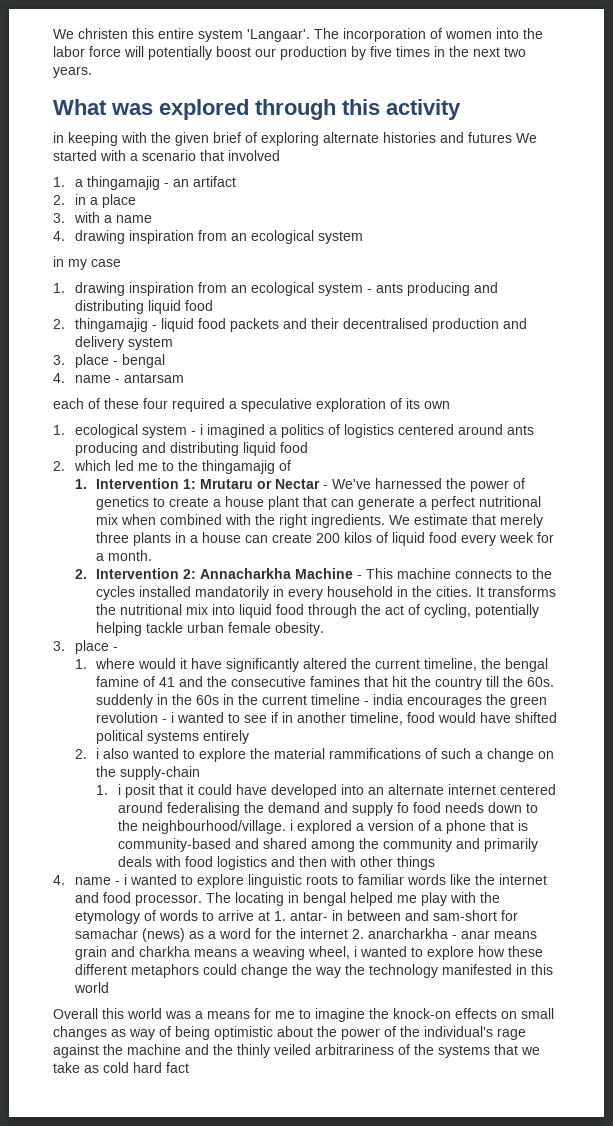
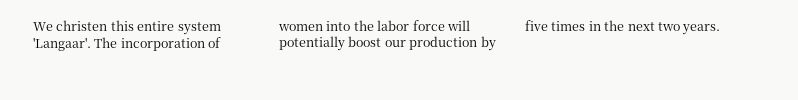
[53,99,461,120] [53,132,537,146] [53,150,280,161] [53,176,236,190] [53,194,136,208] [53,212,152,223] [53,230,363,244] [53,256,121,270] [53,282,498,296] [74,300,213,314] [53,318,527,332] [74,336,173,350] [53,354,165,368] [53,373,184,383] [53,398,450,412] [53,424,534,438] [74,442,308,456] [53,460,291,474] [74,478,526,492] [96,496,542,510] [96,514,544,528] [96,532,555,546] [96,550,153,561] [74,568,553,579] [96,586,557,600] [96,604,540,618] [96,622,325,636] [53,640,118,654] [74,658,549,672] [96,676,555,690] [96,694,548,708] [96,712,558,725] [96,730,250,744] [74,748,555,762] [96,766,201,780] [96,784,556,798] [117,802,538,816] [117,820,528,834] [117,838,538,852] [117,856,435,870] [53,874,547,888] [74,892,500,906] [74,910,518,924] [74,928,537,942] [74,946,543,960] [74,964,553,978] [73,982,109,993] [53,1008,554,1022] [53,1026,526,1040] [53,1044,540,1058] [53,1062,189,1073] // What was explored through this activity // in keeping with the given brief of exploring alternate histories and futures We started with a scenario that involved // 1. a thingamajig - an artifact // 2. in a place // 3. with a name // 4. drawing inspiration from an ecological system // in my case // 1. drawing inspiration from an ecological system - ants producing and distributing liquid food // 2. thingamajig - liquid food packets and their decentralised production and delivery system // 3. place - bengal // 4. name - antarsam // each of these four required a speculative exploration of its own // 1. ecological system - i imagined a politics of logistics centered around ants producing and distributing liquid food // 2. which led me to the thingamajig of // 1. Intervention 1: Mrutaru or Nectar - We've harnessed the power of genetics to create a house plant that can generate a perfect nutritional mix when combined with the right ingredients. We estimate that merely three plants in a house can create 200 kilos of liquid food every week for a month. // 2. Intervention 2: Annacharkha Machine - This machine connects to the cycles installed mandatorily in every household in the cities. It transforms the nutritional mix into liquid food through the act of cycling, potentially helping tackle urban female obesity. // 3. place - // 1. where would it have significantly altered the current timeline, the bengal famine of 41 and the consecutive famines that hit the country till the 60s. suddenly in the 60s in the current timeline - india encourages the green revolution - i wanted to see if in another timeline, food would have shifted political systems entirely // 2. i also wanted to explore the material rammifications of such a change on the supply-chain // 1. i posit that it could have developed into an alternate internet centered around federalising the demand and supply fo food needs down to the neighbourhood/village. i explored a version of a phone that is community-based and shared among the community and primarily deals with food logistics and then with other things // 4. name - i wanted to explore linguistic roots to familiar words like the internet and food processor. The locating in bengal helped me play with the etymology of words to arrive at 1. antar- in between and sam-short for samachar (news) as a word for the internet 2. anarcharkha - anar means grain and charkha means a weaving wheel, i wanted to explore how these different metaphors could change the way the technology manifested in this world // Overall this world was a means for me to imagine the knock-on effects on small changes as way of being optimistic about the power of the individual's rage against the machine and the thinly veiled arbitrariness of the systems that we take as cold hard fact -> (721, 29) none

